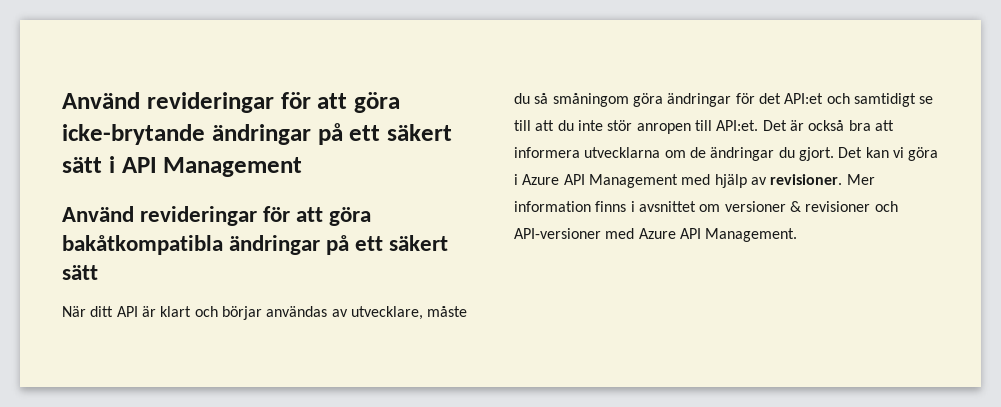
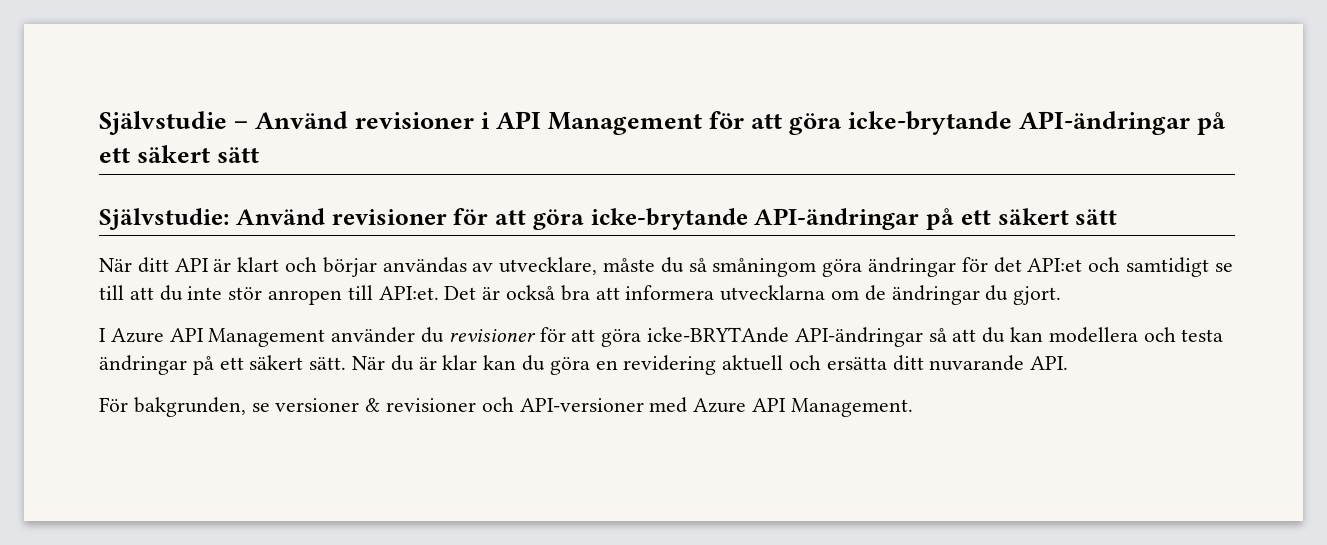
[62,92,400,113] [62,123,452,145] [62,156,303,177] [62,206,372,226] [62,235,321,255] Använd revideringar för att göra icke-brytande ändringar på ett säkert sätt i API Management // Använd revideringar för att göra bakåtkompatibla ändringar -> [99,111,1227,135] [99,145,260,163] [99,208,920,230] Självstudie – Använd revisioner i API Management för att göra icke-brytande API-ändringar på ett säkert sätt // Självstudie: Använd revisioner för att göra icke-brytande API-ändringar
[838,147,939,161] [514,174,875,188] [514,201,721,212] Det kan vi göra i Azure API Management med hjälp av revisioner. Mer information finns i avsnittet om -> [99,327,1224,347] [99,355,1069,375] [99,397,270,417] // I Azure API Management använder du revisioner för att göra icke-BRYTAnde API-ändringar så att du kan modellera och testa ändringar på ett säkert sätt. När du är klar kan du göra en revidering aktuell och ersätta ditt nuvarande API. // För bakgrunden, se

